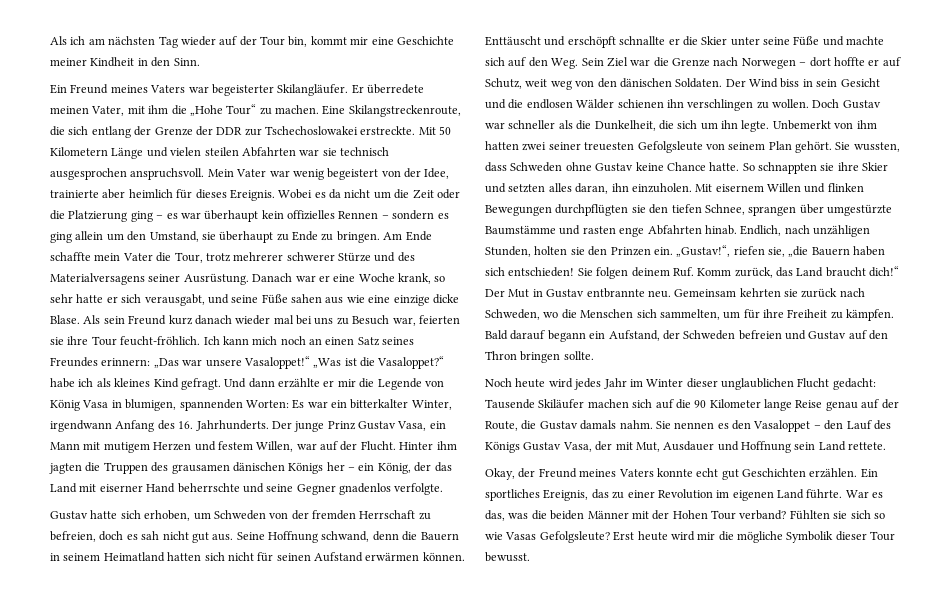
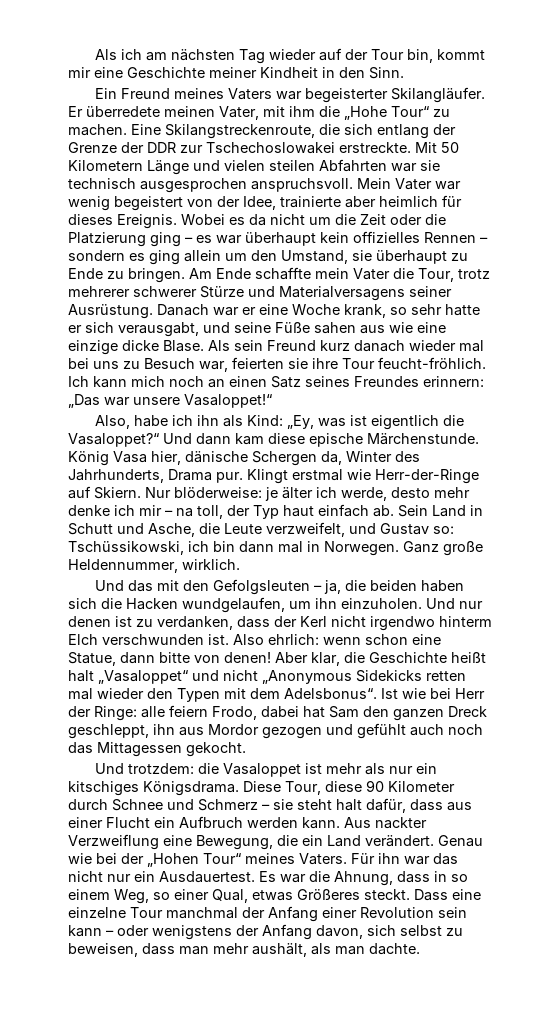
[397,252,415,262] des -> (275, 291) none
[313,356,445,369] [50,378,444,390] [50,399,452,411] [50,420,446,432] [50,441,457,453] [49,462,452,474] [50,483,444,495] [50,510,431,521] [50,531,459,543] [50,552,465,562] [485,36,885,48] [485,57,901,69] [485,78,880,90] [485,99,881,111] [485,120,877,132] [485,141,900,153] [485,162,889,174] [485,183,864,194] [485,204,892,216] [485,225,870,237] [485,245,886,257] [485,266,900,279] [485,288,865,298] [485,309,895,321] [485,330,889,342] [485,351,594,363] [485,378,876,390] [485,399,899,411] [485,420,891,432] [485,441,887,453] [485,468,878,480] [485,489,884,501] [485,510,885,521] [485,531,896,543] [485,552,530,562] „Was ist die Vasaloppet?“ habe ich als kleines Kind gefragt. Und dann erzählte er mir die Legende von König Vasa in blumigen, spannenden Worten: Es war ein bitterkalter Winter, irgendwann Anfang des 16. Jahrhunderts. Der junge Prinz Gustav Vasa, ein Mann mit mutigem Herzen und festem Willen, war auf der Flucht. Hinter ihm jagten die Truppen des grausamen dänischen Königs her – ein König, der das Land mit eiserner Hand beherrschte und seine Gegner gnadenlos verfolgte. // Gustav hatte sich erhoben, um Schweden von der fremden Herrschaft zu befreien, doch es sah nicht gut aus. Seine Hoffnung schwand, denn die Bauern in seinem Heimatland hatten sich nicht für seinen Aufstand erwärmen können. Enttäuscht und erschöpft schnallte er die Skier unter seine Füße und machte sich auf den Weg. Sein Ziel war die Grenze nach Norwegen – dort hoffte er auf Schutz, weit weg von den dänischen Soldaten. Der Wind biss in sein Gesicht und die endlosen Wälder schienen ihn verschlingen zu wollen. Doch Gustav war schneller als die Dunkelheit, die sich um ihn legte. Unbemerkt von ihm hatten zwei seiner treuesten Gefolgsleute von seinem Plan gehört. Sie wussten, dass Schweden ohne Gustav keine Chance hatte. So schnappten sie ihre Skier und setzten alles daran, ihn einzuholen. Mit eisernem Willen und flinken Bewegungen durchpflügten sie den tiefen Schnee, sprangen über umgestürzte Baumstämme und rasten enge Abfahrten hinab. Endlich, nach unzähligen Stunden, holten sie den Prinzen ein. „Gustav!“, riefen sie, „die Bauern haben sich entschieden! Sie folgen deinem Ruf. Komm zurück, das Land braucht dich!“ Der Mut in Gustav entbrannte neu. Gemeinsam kehrten sie zurück nach Schweden, wo die Menschen sich sammelten, um für ihre Freiheit zu kämpfen. Bald darauf begann ein Aufstand, der Schweden befreien und Gustav auf den Thron bringen sollte. // Noch heute wird jedes Jahr im Winter dieser unglaublichen Flucht gedacht: Tausende Skiläufer machen sich auf die 90 Kilometer lange Reise genau auf der Route, die Gustav damals nahm. Sie nennen es den Vasaloppet – den Lauf des Königs Gustav Vasa, der mit Mut, Ausdauer und Hoffnung sein Land rettete. // Okay, der Freund meines Vaters konnte echt gut Geschichten erzählen. Ein sportliches Ereignis, das zu einer Revolution im eigenen Land führte. War es das, was die beiden Männer mit der Hohen Tour verband? Fühlten sie sich so wie Vasas Gefolgsleute? Erst heute wird mir die mögliche Symbolik dieser Tour bewusst. -> [95,415,465,430] [68,433,479,447] [68,451,420,466] [68,469,479,484] [68,486,470,501] [68,504,483,519] [68,522,454,537] [68,541,483,556] [68,559,240,573] [95,579,465,595] [68,597,483,613] [68,616,492,631] [68,634,441,645] [68,652,486,666] [68,670,466,684] [68,688,485,702] [68,705,487,721] [68,723,483,739] [68,742,246,757] [95,763,438,777] [68,780,455,796] [68,798,472,813] [68,816,427,829] [68,834,483,850] [68,853,458,867] [68,871,468,886] [68,889,481,904] [68,906,467,922] [68,924,463,940] [68,943,420,957] // Also, habe ich ihn als Kind: „Ey, was ist eigentlich die Vasaloppet?“ Und dann kam diese epische Märchenstunde. König Vasa hier, dänische Schergen da, Winter des Jahrhunderts, Drama pur. Klingt erstmal wie Herr-der-Ringe auf Skiern. Nur blöderweise: je älter ich werde, desto mehr denke ich mir – na toll, der Typ haut einfach ab. Sein Land in Schutt und Asche, die Leute verzweifelt, und Gustav so: Tschüssikowski, ich bin dann mal in Norwegen. Ganz große Heldennummer, wirklich. // Und das mit den Gefolgsleuten – ja, die beiden haben sich die Hacken wundgelaufen, um ihn einzuholen. Und nur denen ist zu verdanken, dass der Kerl nicht irgendwo hinterm Elch verschwunden ist. Also ehrlich: wenn schon eine Statue, dann bitte von denen! Aber klar, die Geschichte heißt halt „Vasaloppet“ und nicht „Anonymous Sidekicks retten mal wieder den Typen mit dem Adelsbonus“. Ist wie bei Herr der Ringe: alle feiern Frodo, dabei hat Sam den ganzen Dreck geschleppt, ihn aus Mordor gezogen und gefühlt auch noch das Mittagessen gekocht. // Und trotzdem: die Vasaloppet ist mehr als nur ein kitschiges Königsdrama. Diese Tour, diese 90 Kilometer durch Schnee und Schmerz – sie steht halt dafür, dass aus einer Flucht ein Aufbruch werden kann. Aus nackter Verzweiflung eine Bewegung, die ein Land verändert. Genau wie bei der „Hohen Tour“ meines Vaters. Für ihn war das nicht nur ein Ausdauertest. Es war die Ahnung, dass in so einem Weg, so einer Qual, etwas Größeres steckt. Dass eine einzelne Tour manchmal der Anfang einer Revolution sein kann – oder wenigstens der Anfang davon, sich selbst zu beweisen, dass man mehr aushält, als man dachte.

